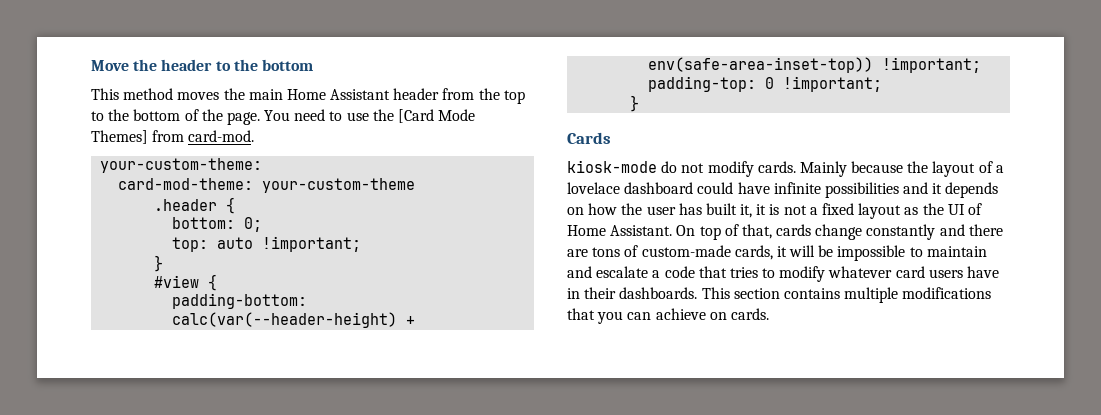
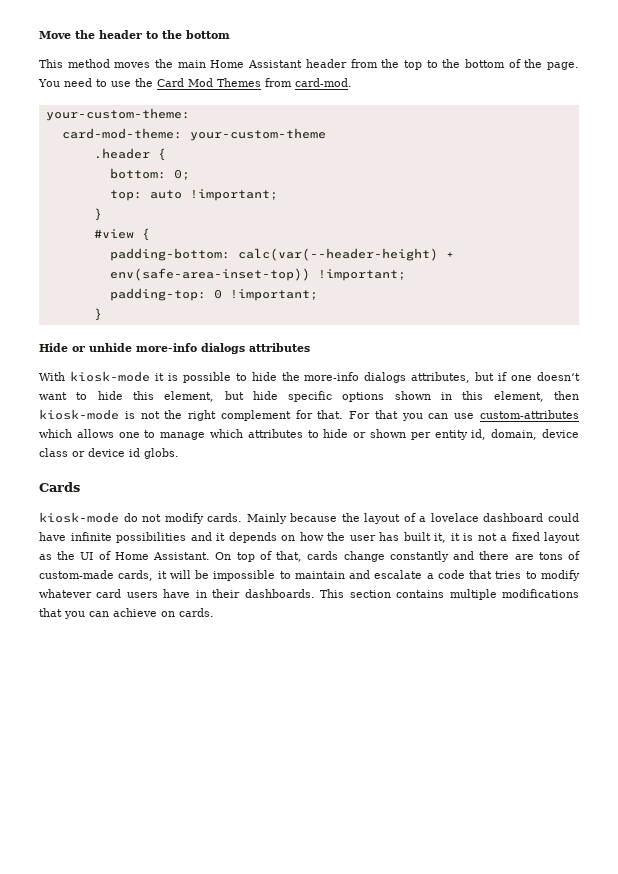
[398,109,476,123] [91,130,148,144] [Card Mode Themes] -> [157,78,261,87] Card Mod Themes
(640, 103) none -> [39,343,310,354] [39,371,580,383] [39,391,580,402] [39,409,579,421] [39,429,580,440] [39,448,179,459] // Hide or unhide more-info dialogs attributes // With kiosk-mode it is possible to hide the more-info dialogs attributes, but if one doesn‘t want to hide this element, but hide specific options shown in this element, then kiosk-mode is not the right complement for that. For that you can use custom-attributes which allows one to manage which attributes to hide or shown per entity id, domain, device class or device id globs.

